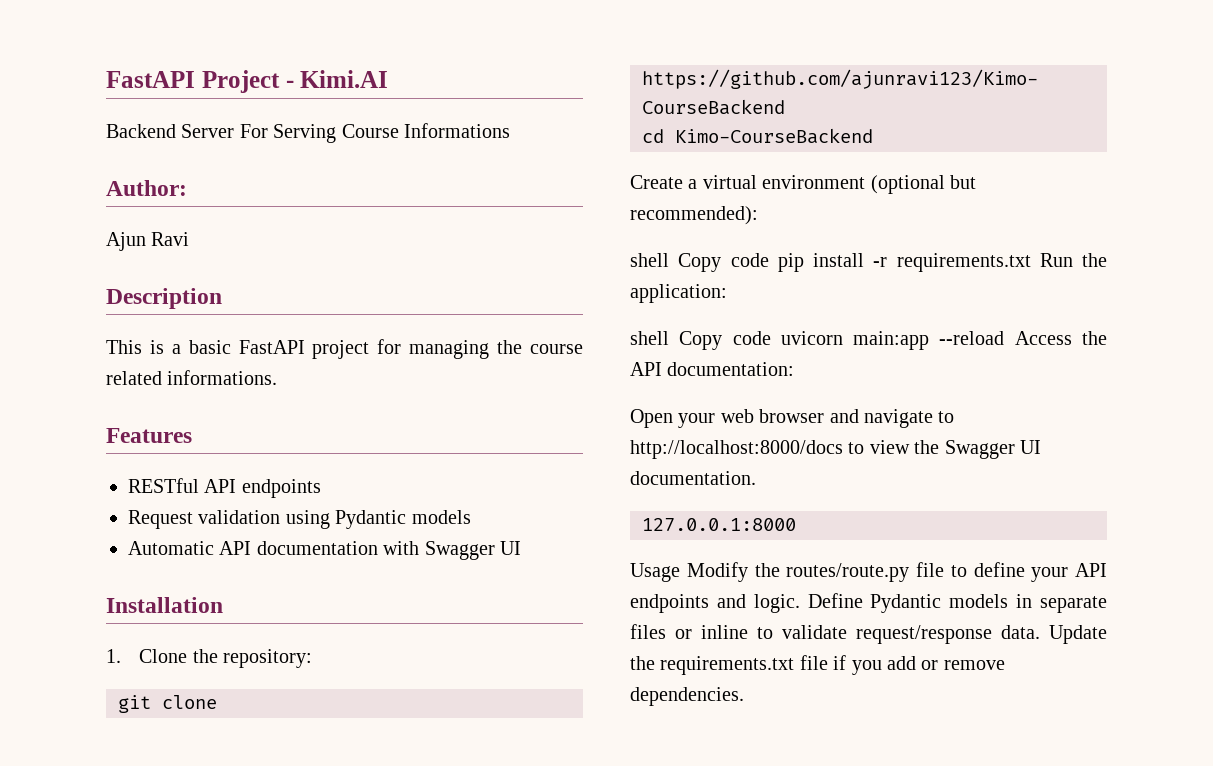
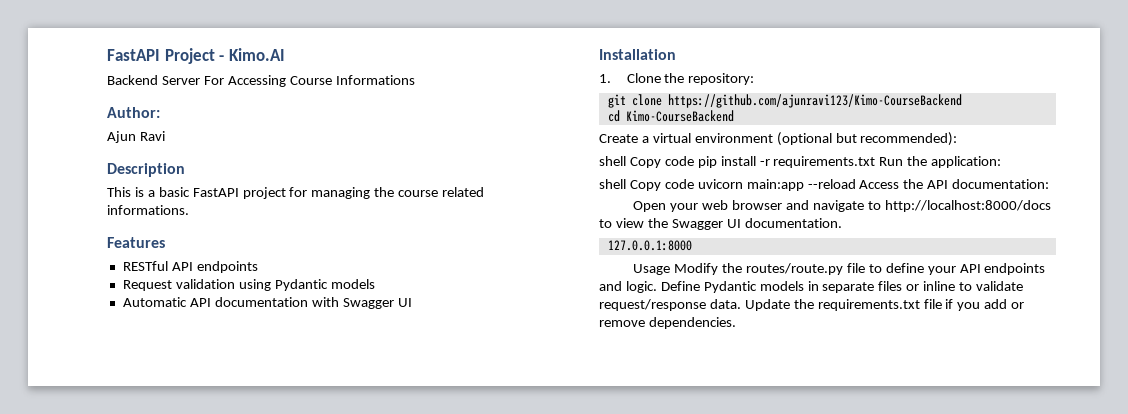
[300,70,389,88] Kimi.AI -> [228,48,285,61] Kimo.AI
[273,124,337,143] Serving -> [227,75,286,87] Accessing

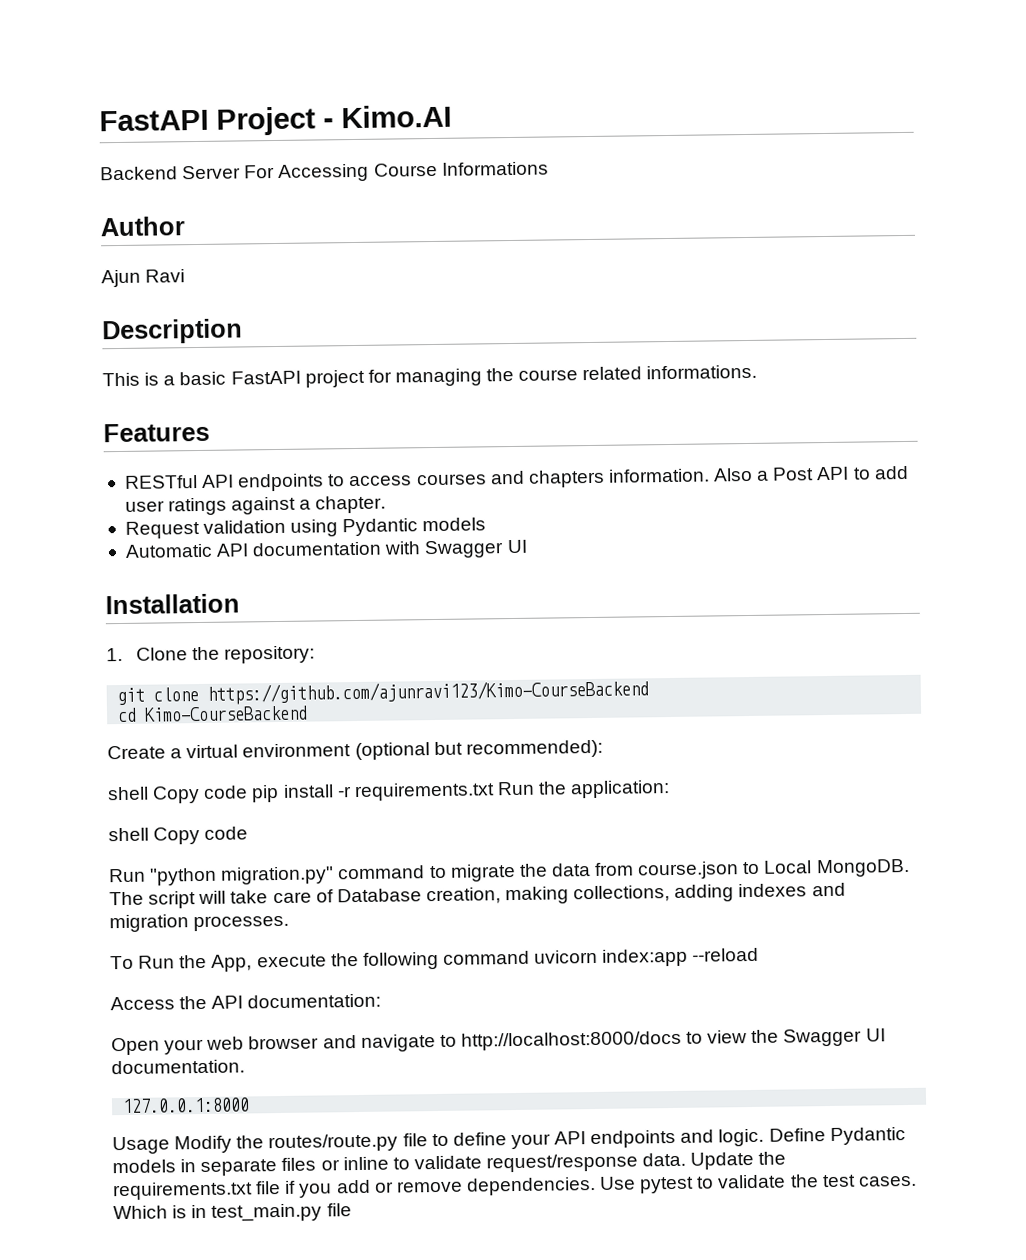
[107,107,160,118] Author: -> [100,216,185,237] Author
(258, 267) none -> [328,465,909,488] [124,495,387,516] to access courses and chapters information. Also a Post API to add user ratings against a chapter.
[697,179,804,191] uvicorn main:app -> [109,858,910,886] [109,882,846,909] [109,914,290,933] [110,948,689,972] // Run "python migration.py" command to migrate the data from course.json to Local MongoDB. The script will take care of Database creation, making collections, adding indexes and migration processes. // To Run the App, execute the following command uvicorn index:app
(856, 184) none -> (760, 954) //
(736, 323) none -> [599,1174,917,1194] [113,1203,352,1222] Use pytest to validate the test cases. Which is in test_main.py file

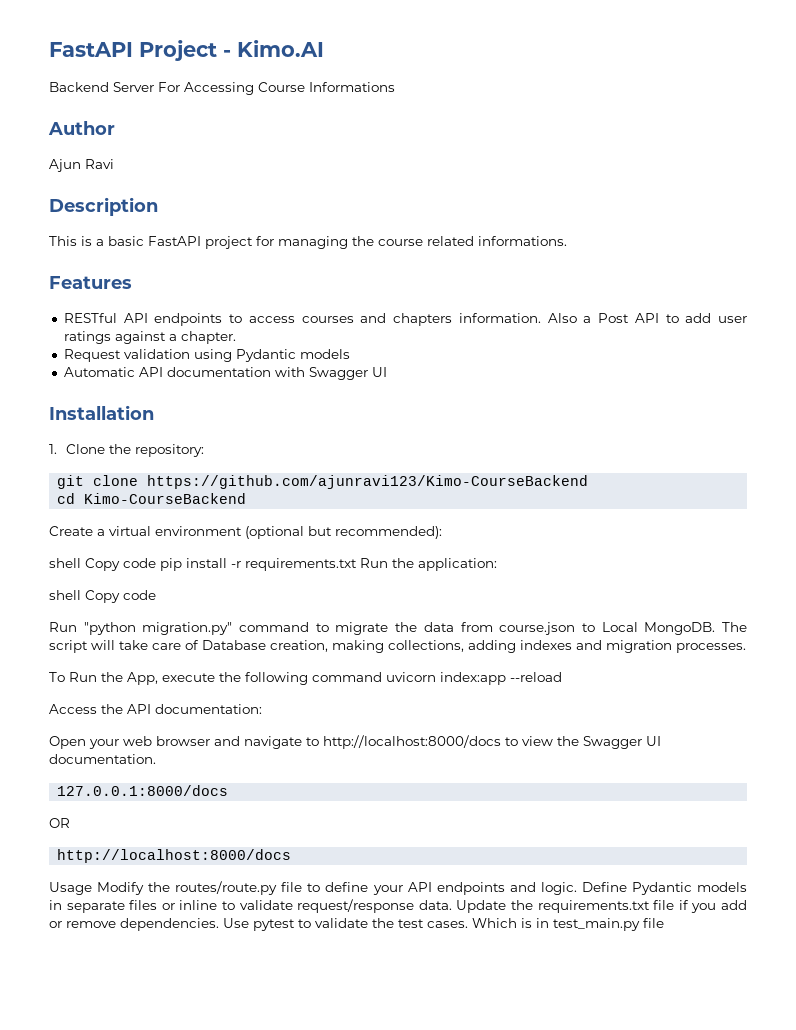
[122,1097,251,1114] 127.0.0.1:8000 -> [57,785,229,796] [49,818,70,828] [57,849,292,863] 127.0.0.1:8000/docs // OR // http://localhost:8000/docs

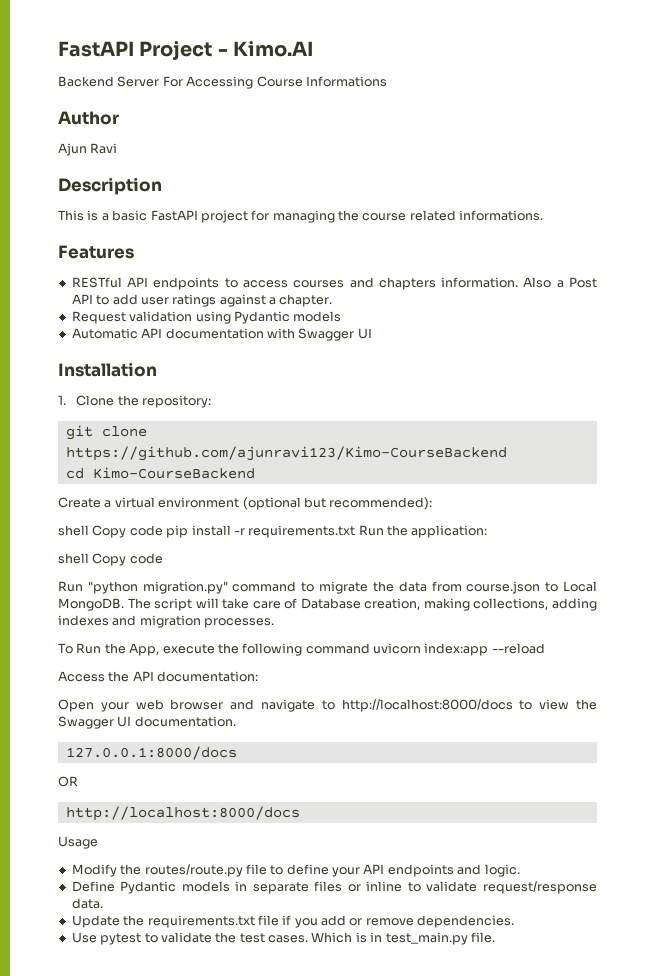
(92, 888) none -> (98, 842) //
(577, 888) none -> (520, 870) //
(452, 905) none -> (103, 903) //
(219, 924) none -> (515, 921) //
[643,918,664,928] file -> [470,932,495,943] file.

